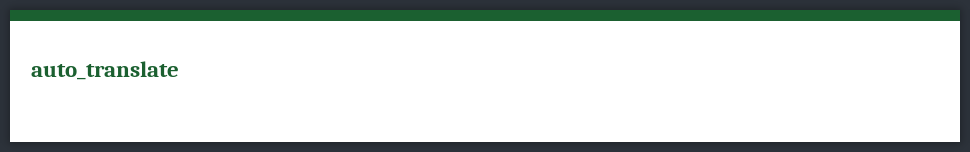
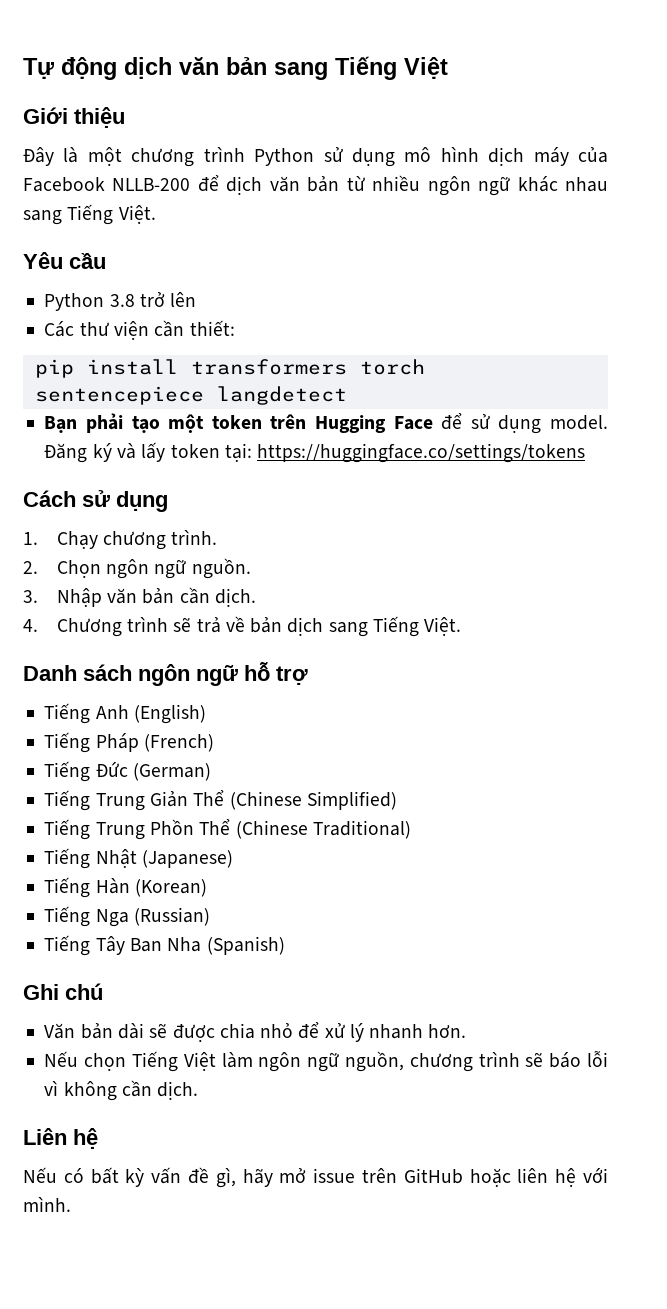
[31,61,179,80] auto_translate -> [23,56,448,80] [23,107,125,128] [23,147,608,167] [23,175,608,196] [23,204,156,225] [23,252,106,269] [44,292,197,311] [44,320,235,340] [34,359,425,378] [34,386,347,405] [44,413,609,434] [44,442,586,463] [23,490,168,512] [23,530,218,550] [23,558,251,579] [23,587,256,607] [23,616,462,637] [23,662,308,686] [44,703,206,724] [44,732,214,753] [44,761,211,782] [44,790,397,811] [44,819,411,840] [44,848,233,869] [44,877,207,898] [44,906,210,927] [44,935,285,956] [23,983,103,1000] [44,1022,467,1042] [44,1051,608,1072] [44,1080,199,1101] [23,1128,98,1149] [23,1167,608,1188] [23,1197,71,1212] Tự động dịch văn bản sang Tiếng Việt // Giới thiệu // Đây là một chương trình Python sử dụng mô hình dịch máy của Facebook NLLB-200 để dịch văn bản từ nhiều ngôn ngữ khác nhau sang Tiếng Việt. // Yêu cầu // Python 3.8 trở lên // Các thư viện cần thiết: // pip install transformers torch sentencepiece langdetect // Bạn phải tạo một token trên Hugging Face để sử dụng model. Đăng ký và lấy token tại: https://huggingface.co/settings/tokens // Cách sử dụng // 1. Chạy chương trình. // 2. Chọn ngôn ngữ nguồn. // 3. Nhập văn bản cần dịch. // 4. Chương trình sẽ trả về bản dịch sang Tiếng Việt. // Danh sách ngôn ngữ hỗ trợ // Tiếng Anh (English) // Tiếng Pháp (French) // Tiếng Đức (German) // Tiếng Trung Giản Thể (Chinese Simplified) // Tiếng Trung Phồn Thể (Chinese Traditional) // Tiếng Nhật (Japanese) // Tiếng Hàn (Korean) // Tiếng Nga (Russian) // Tiếng Tây Ban Nha (Spanish) // Ghi chú // Văn bản dài sẽ được chia nhỏ để xử lý nhanh hơn. // Nếu chọn Tiếng Việt làm ngôn ngữ nguồn, chương trình sẽ báo lỗi vì không cần dịch. // Liên hệ // Nếu có bất kỳ vấn đề gì, hãy mở issue trên GitHub hoặc liên hệ với mình.

